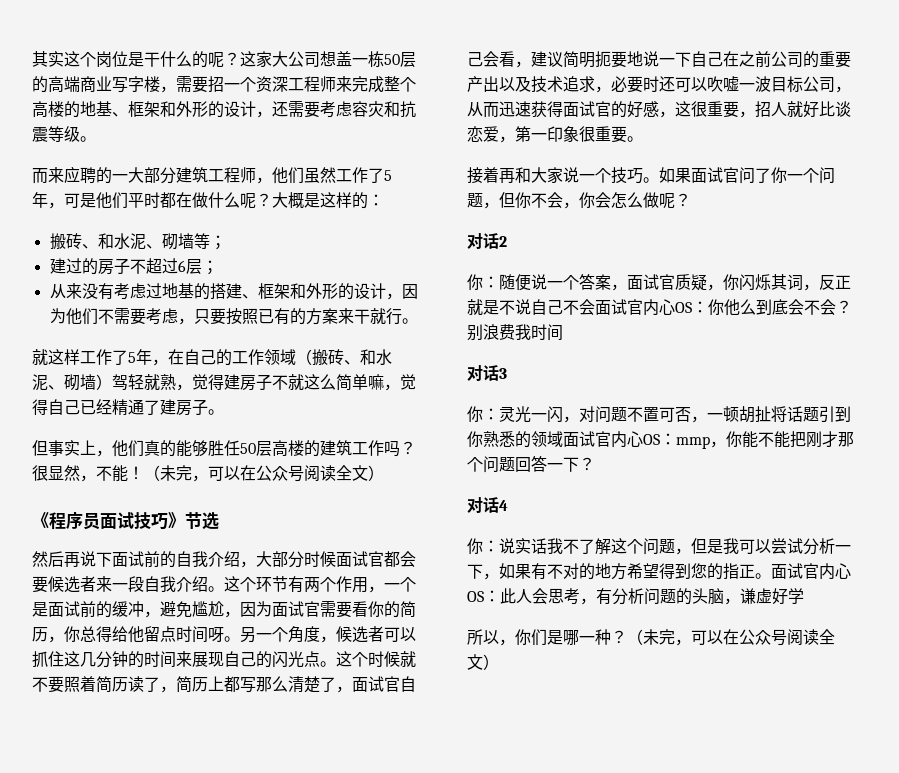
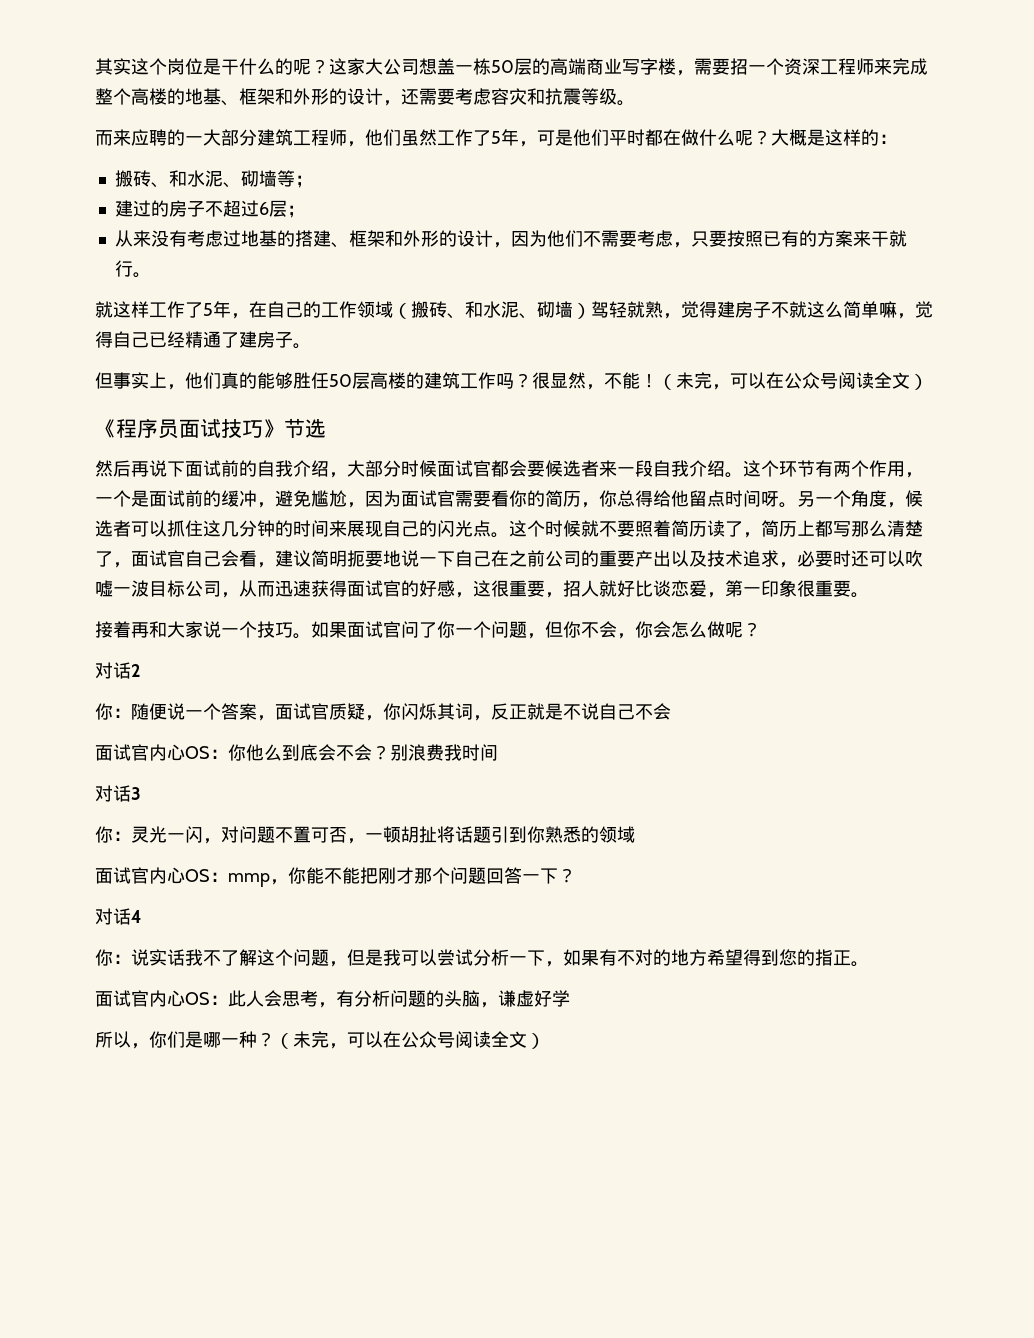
(595, 307) none -> (671, 711) //
(563, 439) none -> (635, 834) //
(771, 576) none -> (869, 964) //

